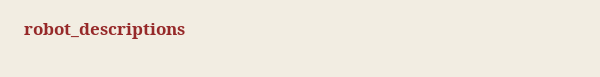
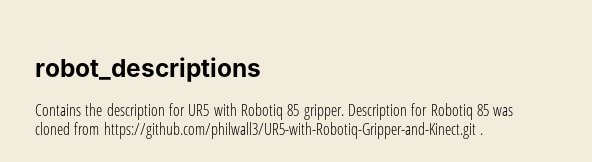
(185, 31) none -> [35,103,514,120] [35,122,483,139] // Contains the description for UR5 with Robotiq 85 gripper. Description for Robotiq 85 was cloned from https://github.com/philwall3/UR5-with-Robotiq-Gripper-and-Kinect.git .

